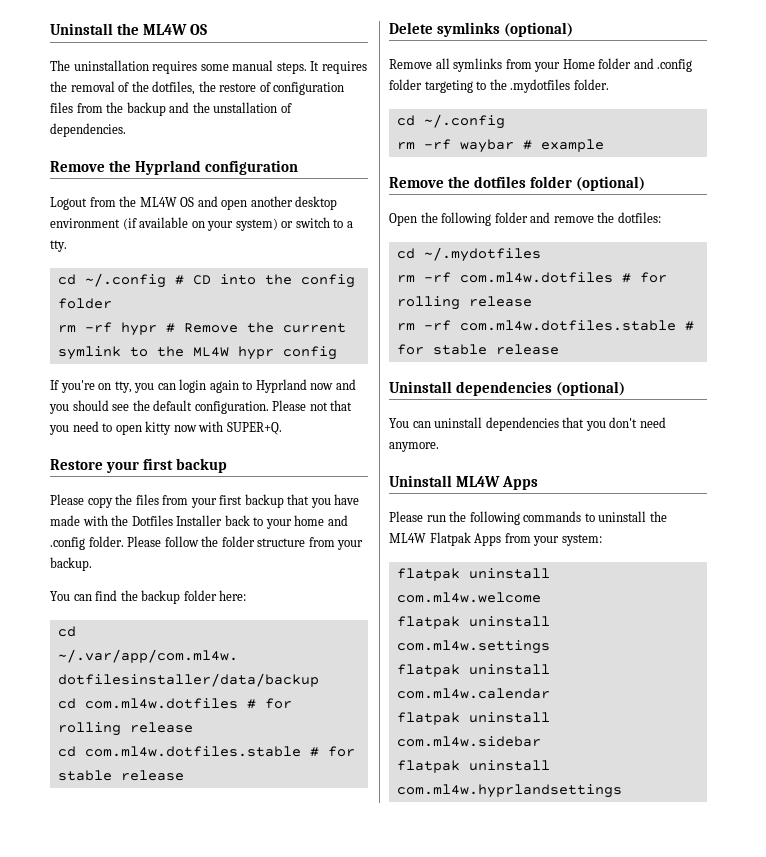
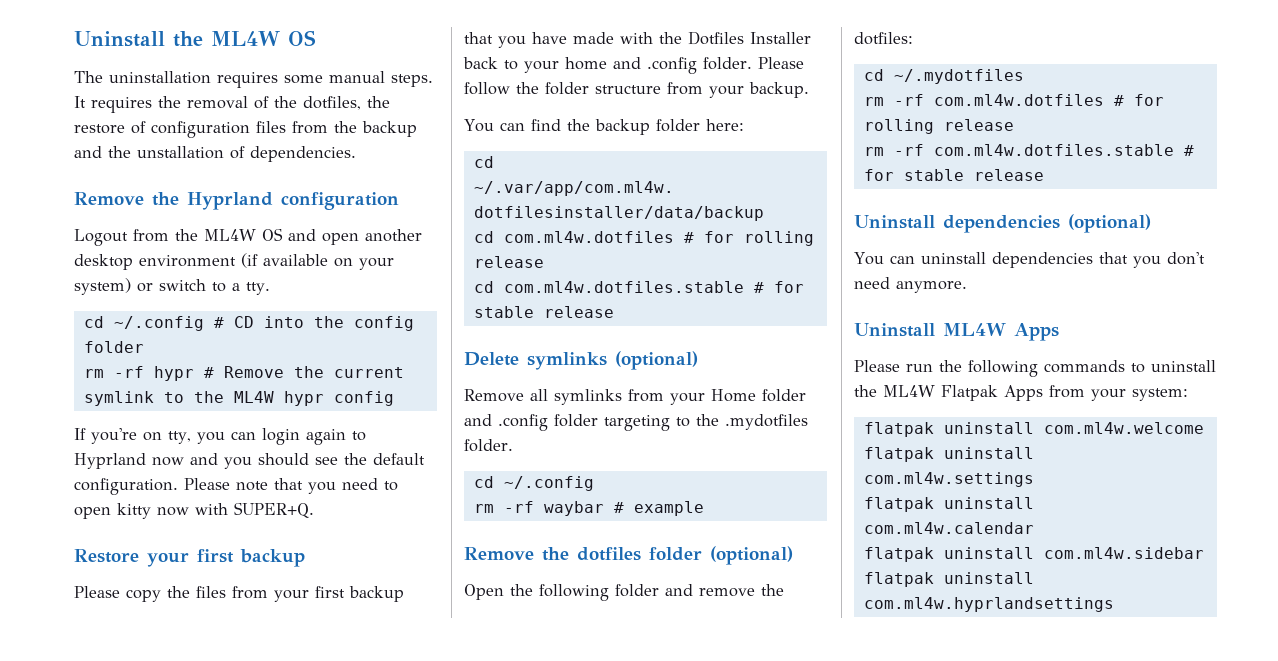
[309,402,328,411] not -> [236,481,268,491] note

